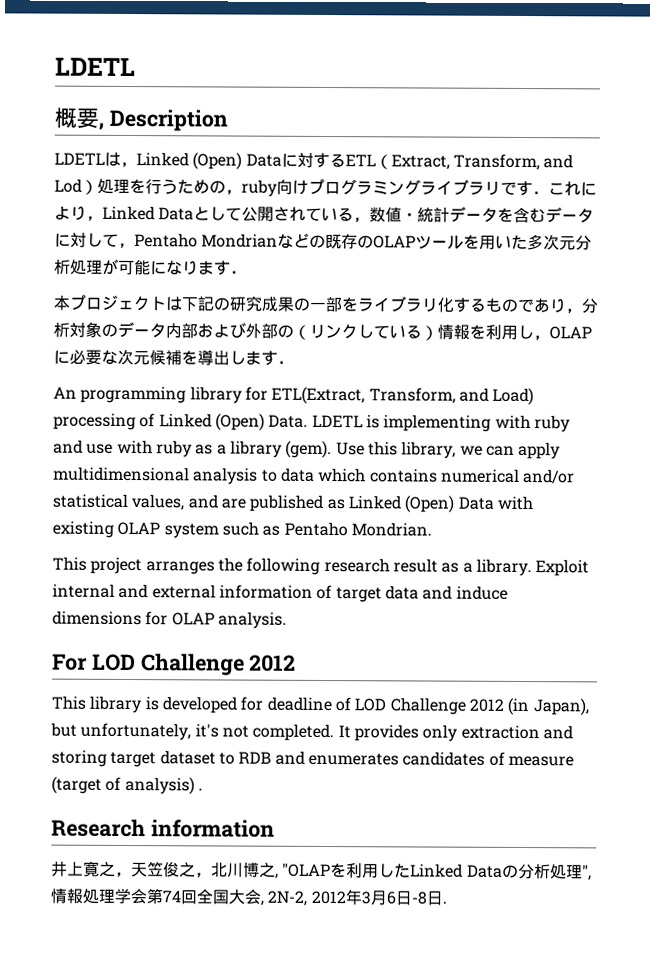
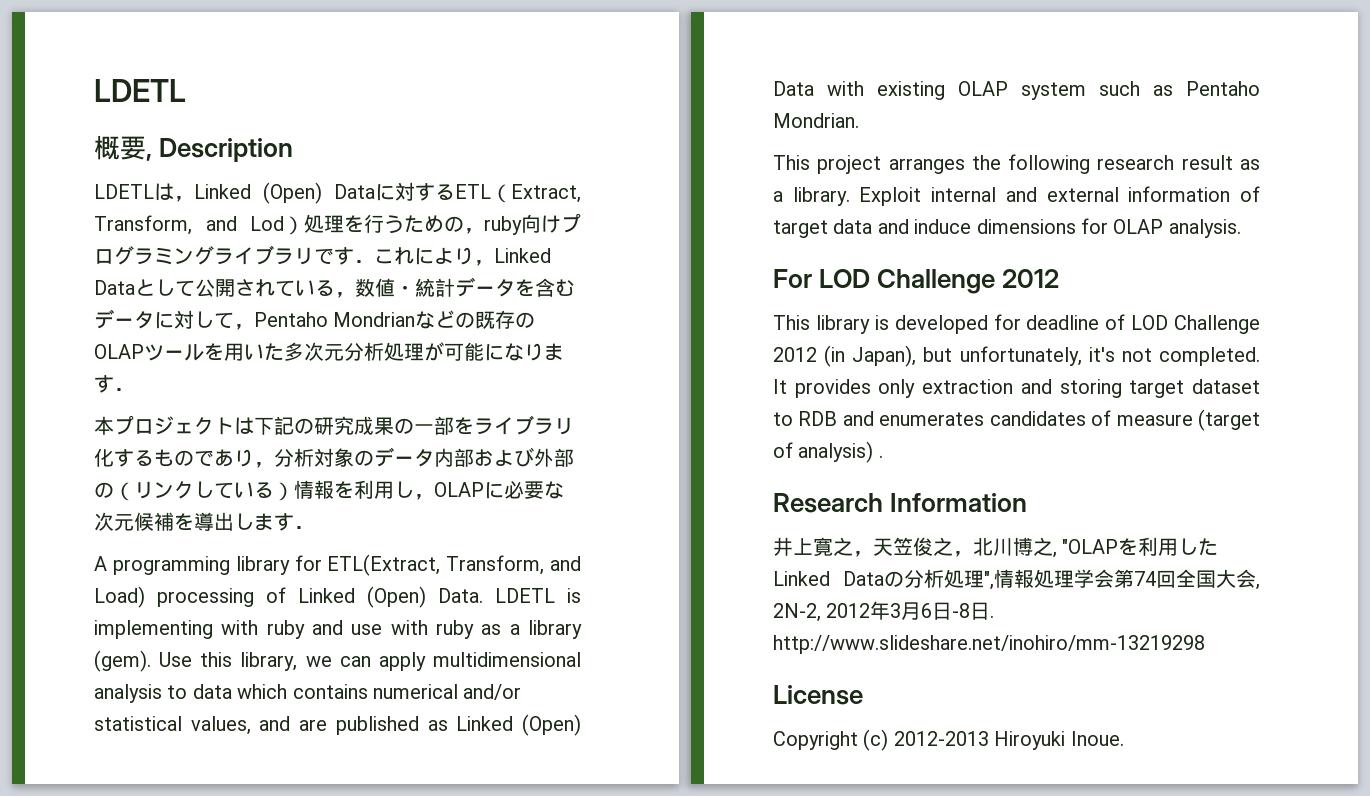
[53,386,77,399] An -> [94,556,107,571] A
[150,819,275,838] information -> [890,493,1028,512] Information
(447, 902) none -> [773,635,1205,654] [773,685,863,705] [773,729,1124,751] http://www.slideshare.net/inohiro/mm-13219298 // License // Copyright (c) 2012-2013 Hiroyuki Inoue.

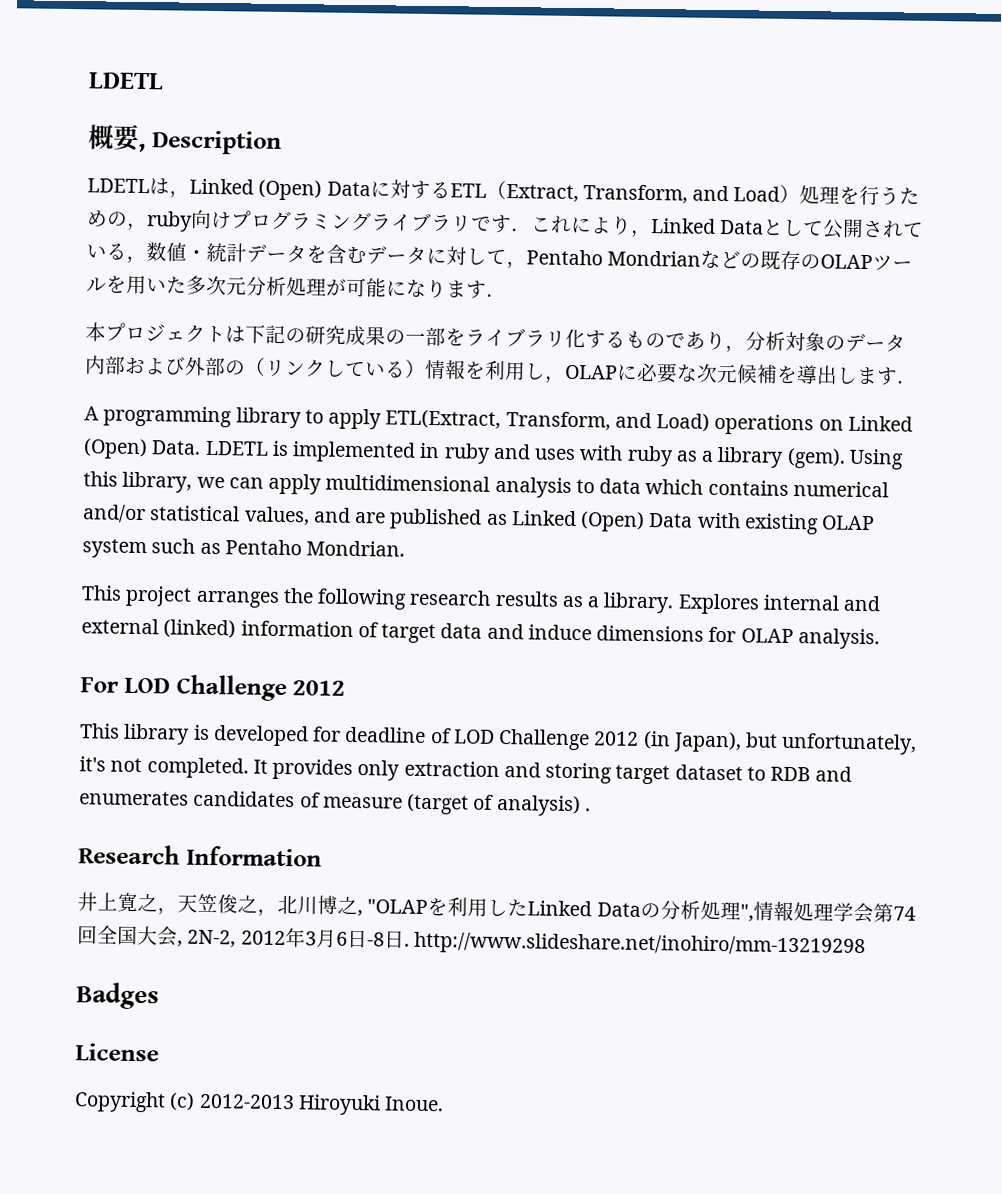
[250,216,284,231] Lod -> [733,186,781,202] Load
[294,555,322,571] for -> [304,408,383,430] to apply
[157,587,286,607] processing of -> [714,413,844,436] operations on
[94,620,259,639] implementing with -> [292,441,441,463] implemented in
[351,624,383,635] use -> [534,448,577,461] uses
[159,652,193,667] Use -> [848,448,904,470] Using
[1181,155,1233,170] result -> [494,590,559,607] results
[859,187,922,206] Exploit -> [677,593,760,615] Explores
(1119, 194) none -> [163,619,237,639] (linked)
(1205, 644) none -> [76,982,159,1010] // Badges

